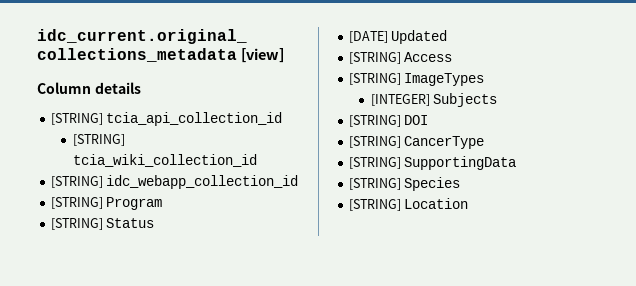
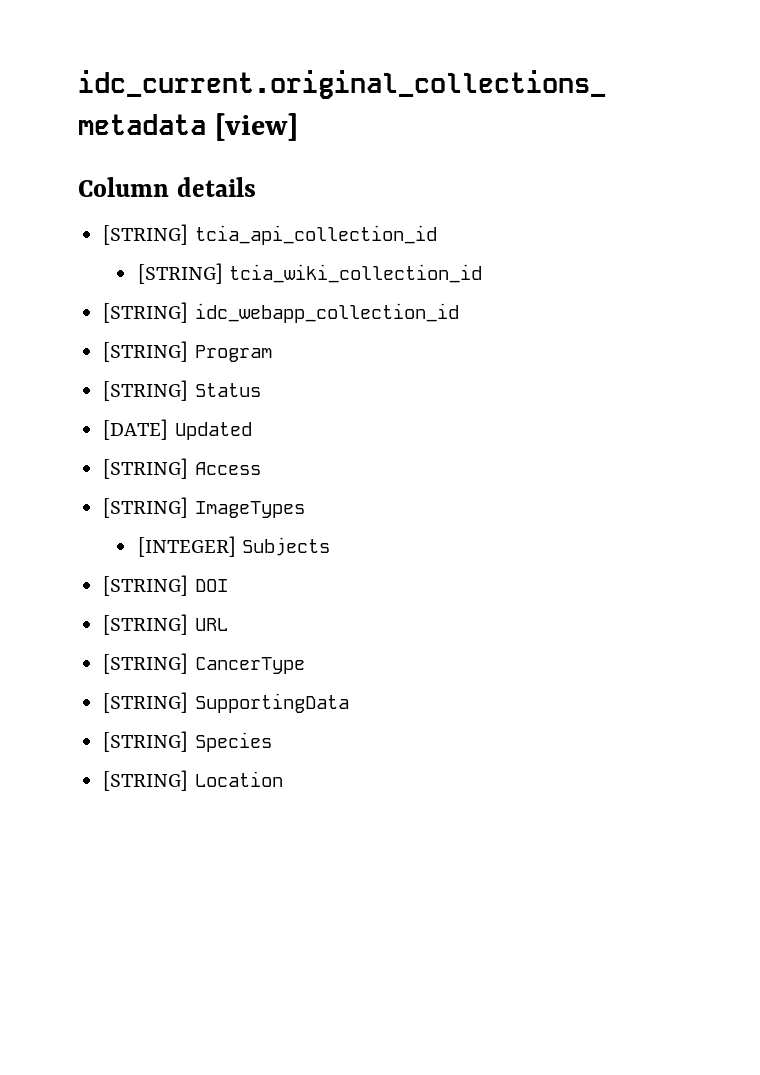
(429, 120) none -> [103,614,228,635] // [STRING] URL

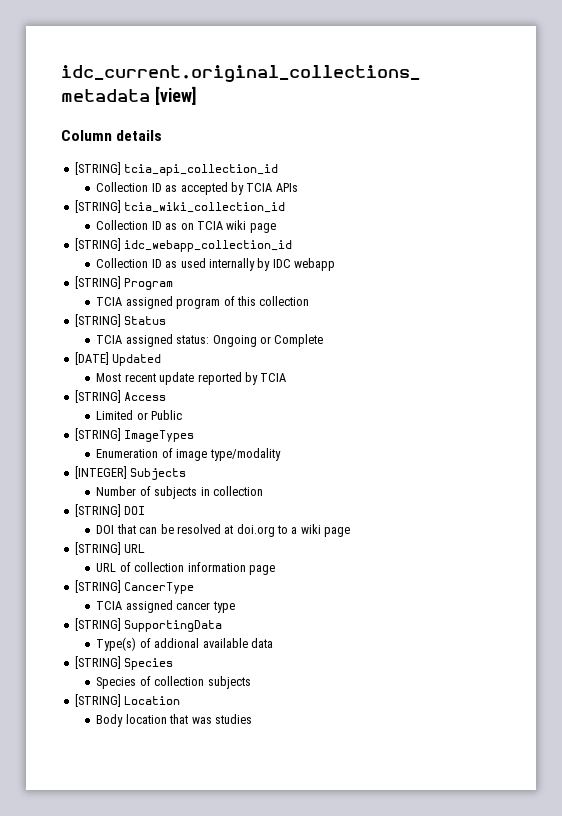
[137,263,482,284] [103,302,459,323] [103,341,272,362] [103,380,261,401] [103,419,252,440] [STRING] tcia_wiki_collection_id // [STRING] idc_webapp_collection_id // [STRING] Program // [STRING] Status // [DATE] Updated -> [96,182,298,195] [74,200,286,213] [96,220,276,233] [74,238,293,252] [96,258,336,271] [74,276,174,290] [96,296,310,309] [74,314,167,327] [96,334,324,347] [74,352,162,366] [96,372,287,385] Collection ID as accepted by TCIA APIs // [STRING] tcia_wiki_collection_id // Collection ID as on TCIA wiki page // [STRING] idc_webapp_collection_id // Collection ID as used internally by IDC webapp // [STRING] Program // TCIA assigned program of this collection // [STRING] Status // TCIA assigned status: Ongoing or Complete // [DATE] Updated // Most recent update reported by TCIA
(261, 468) none -> [96,410,183,420] // Limited or Public
[137,536,330,557] [103,575,228,596] [103,614,228,635] [103,653,305,674] [103,692,349,713] [103,731,272,752] [103,770,283,791] [INTEGER] Subjects // [STRING] DOI // [STRING] URL // [STRING] CancerType // [STRING] SupportingData // [STRING] Species // [STRING] Location -> [96,448,281,461] [74,466,187,480] [96,486,263,499] [74,504,146,517] [96,524,351,537] [74,542,146,555] [96,562,275,575] [74,580,195,594] [96,600,235,613] [74,618,223,632] [96,637,273,651] [74,656,174,670] [96,676,251,689] [74,694,181,707] [96,714,252,727] Enumeration of image type/modality // [INTEGER] Subjects // Number of subjects in collection // [STRING] DOI // DOI that can be resolved at doi.org to a wiki page // [STRING] URL // URL of collection information page // [STRING] CancerType // TCIA assigned cancer type // [STRING] SupportingData // Type(s) of addional available data // [STRING] Species // Species of collection subjects // [STRING] Location // Body location that was studies

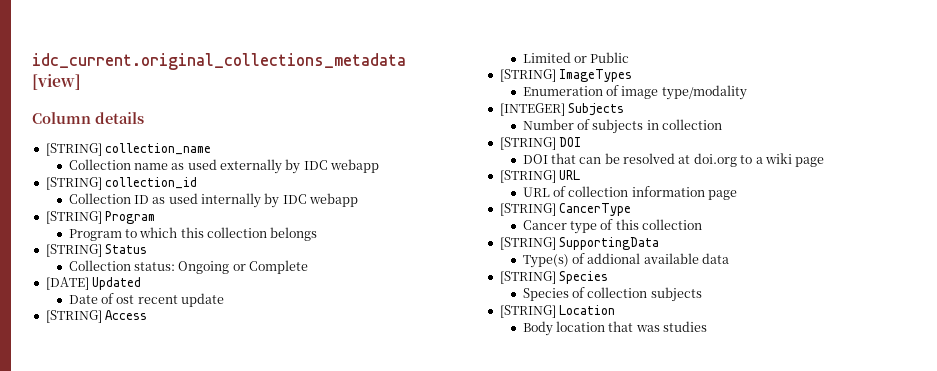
[124,164,279,176] [96,182,298,195] [74,200,286,213] [96,220,276,233] [74,238,293,252] tcia_api_collection_id // Collection ID as accepted by TCIA APIs // [STRING] tcia_wiki_collection_id // Collection ID as on TCIA wiki page // [STRING] idc_webapp_collection_id -> [105,143,212,155] [68,159,380,174] [45,177,198,190] collection_name // Collection name as used externally by IDC webapp // [STRING] collection_id
[96,296,310,309] TCIA assigned program of this collection -> [68,227,318,241] Program to which this collection belongs
[96,334,173,347] TCIA assigned -> [68,260,131,271] Collection
[96,373,122,382] Most -> [68,293,135,304] Date of ost
[197,372,287,385] reported by TCIA -> (225, 300) none
[96,600,235,613] TCIA assigned cancer type -> [522,219,703,234] Cancer type of this collection

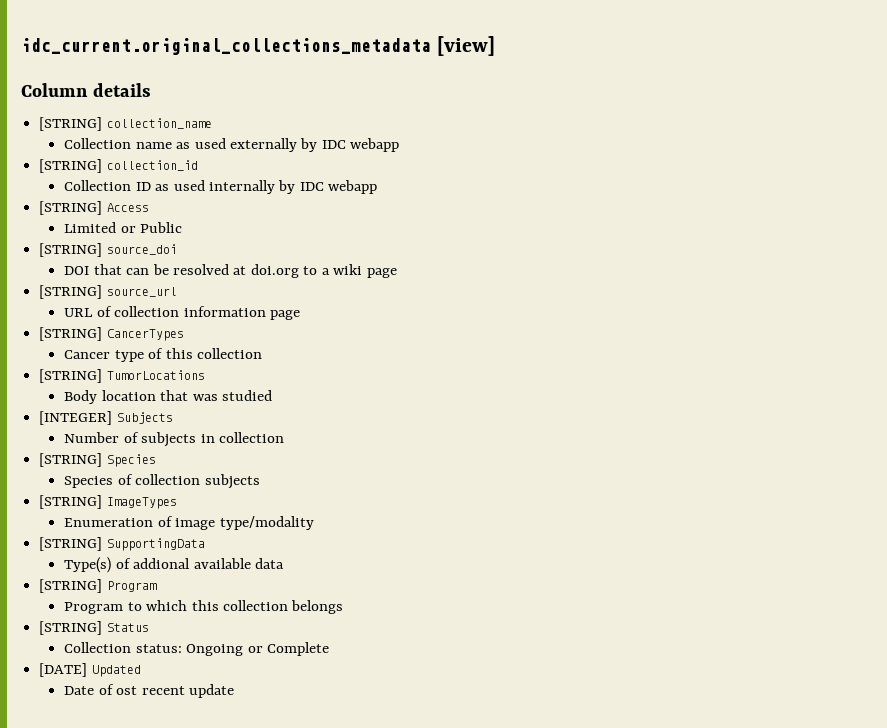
(359, 200) none -> [39,201,149,215] [64,222,183,233] [39,243,177,257] [64,264,397,278] [39,285,177,299] [64,306,301,320] [39,327,184,341] [64,348,263,362] [39,369,205,383] [64,390,273,404] [39,411,173,425] [64,432,285,447] [39,453,156,467] [64,474,260,489] [39,495,177,509] [64,516,314,530] [39,537,205,551] [64,557,285,573] // [STRING] Access // Limited or Public // [STRING] source_doi // DOI that can be resolved at doi.org to a wiki page // [STRING] source_url // URL of collection information page // [STRING] CancerTypes // Cancer type of this collection // [STRING] TumorLocations // Body location that was studied // [INTEGER] Subjects // Number of subjects in collection // [STRING] Species // Species of collection subjects // [STRING] ImageTypes // Enumeration of image type/modality // [STRING] SupportingData // Type(s) of addional available data
[45,310,148,323] [522,52,630,63] [499,69,633,82] [522,85,747,100] [499,103,625,116] [522,119,723,134] [499,137,582,150] [522,153,825,167] [499,170,581,183] [522,186,738,200] [499,203,632,216] [522,219,703,234] [499,237,660,250] [522,253,730,268] [499,271,609,284] [522,287,702,302] [499,305,616,318] [522,321,708,336] // [STRING] Access // Limited or Public // [STRING] ImageTypes // Enumeration of image type/modality // [INTEGER] Subjects // Number of subjects in collection // [STRING] DOI // DOI that can be resolved at doi.org to a wiki page // [STRING] URL // URL of collection information page // [STRING] CancerType // Cancer type of this collection // [STRING] SupportingData // Type(s) of addional available data // [STRING] Species // Species of collection subjects // [STRING] Location // Body location that was studies -> (235, 691) none

